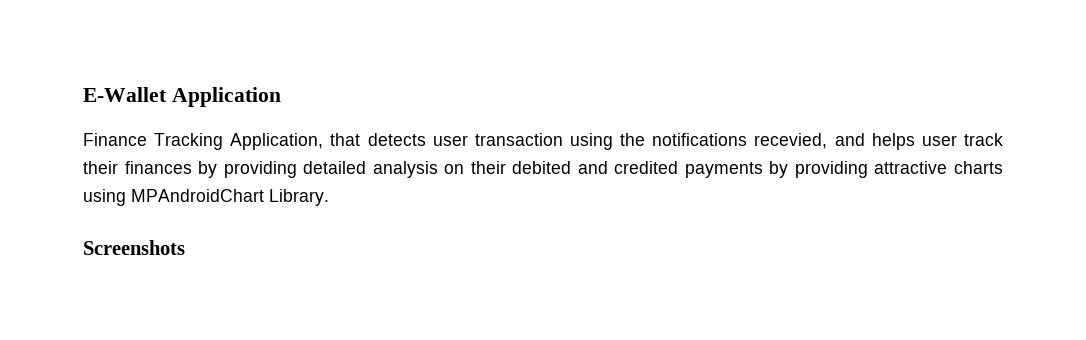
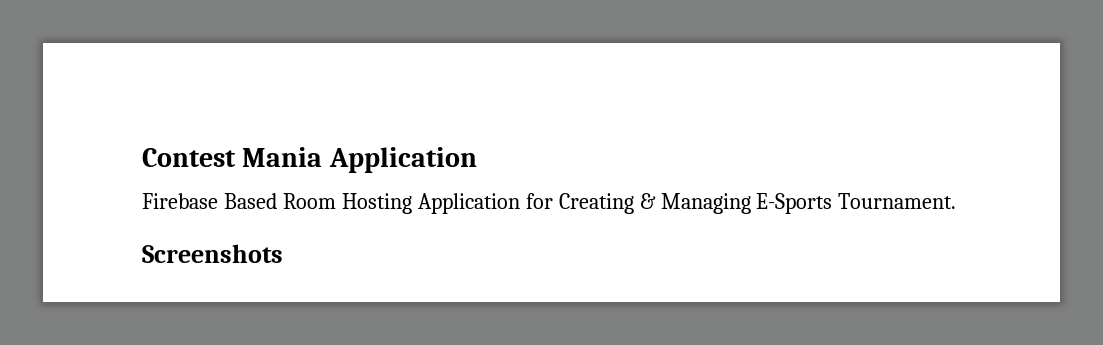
[83,87,167,102] E-Wallet -> [142,147,323,167] Contest Mania
[83,133,1003,150] [83,161,1003,178] [83,189,329,206] Finance Tracking Application, that detects user transaction using the notifications recevied, and helps user track their finances by providing detailed analysis on their debited and credited payments by providing attractive charts using MPAndroidChart Library. -> [142,193,957,214] Firebase Based Room Hosting Application for Creating & Managing E-Sports Tournament.

